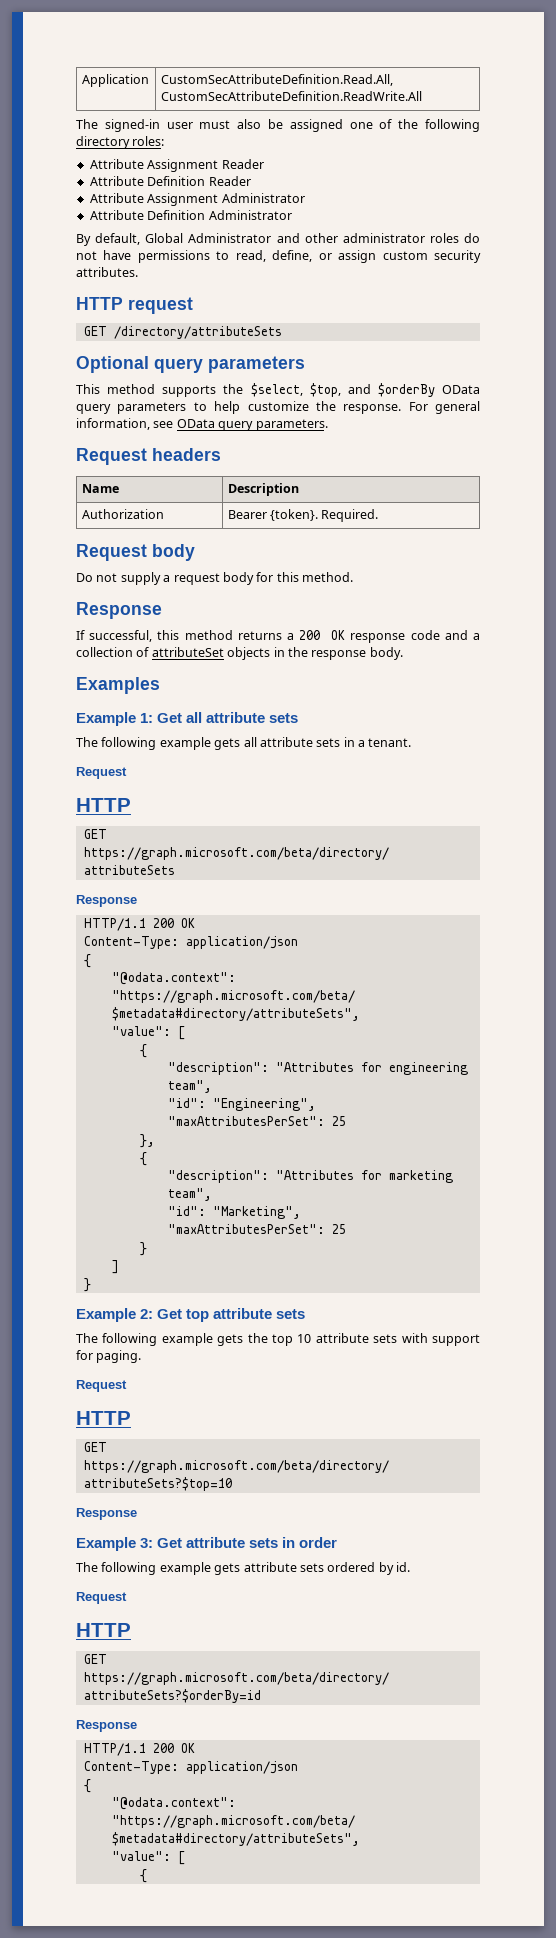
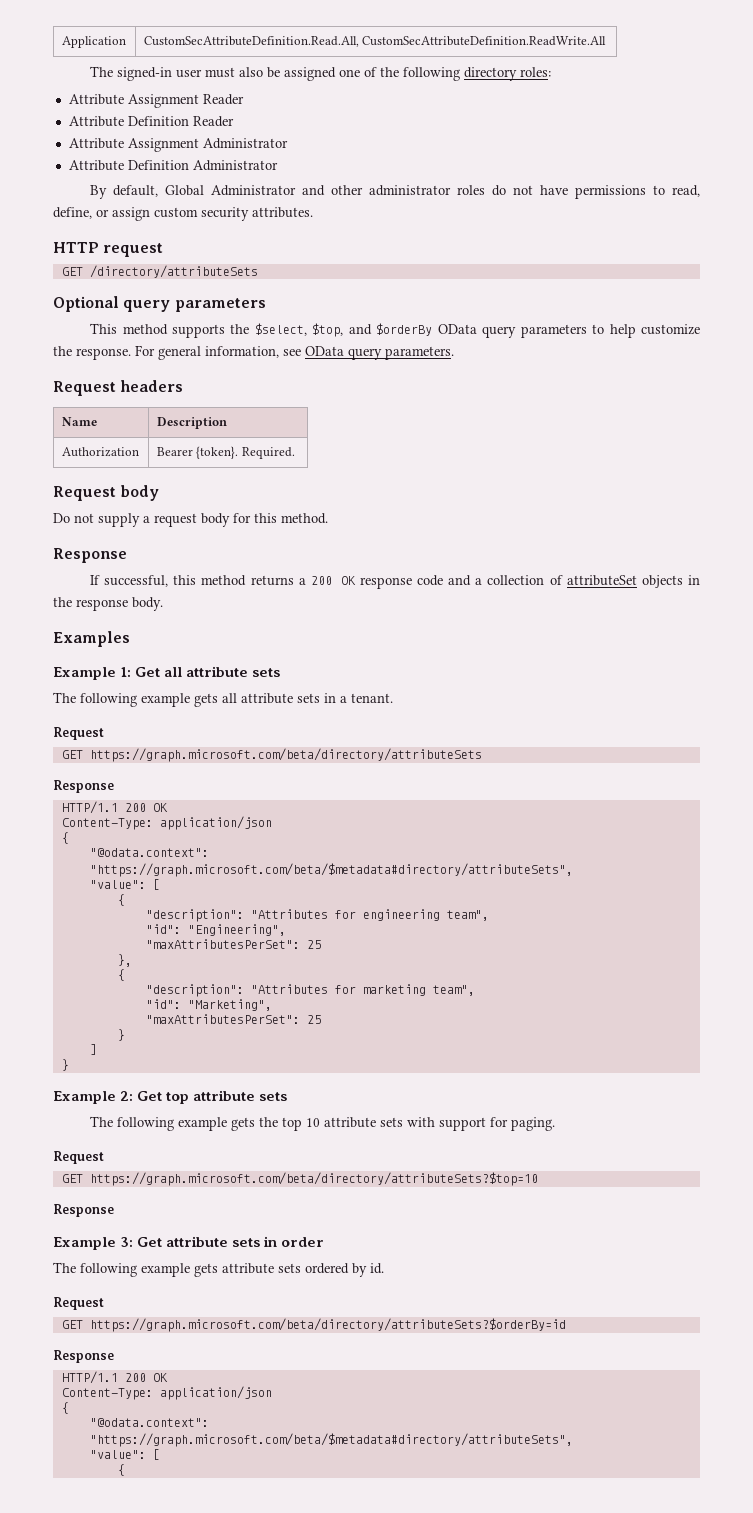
[76,798,131,812] // HTTP -> (104, 733) none
[76,1411,131,1425] // HTTP -> (104, 1157) none
[76,1623,131,1637] // HTTP -> (104, 1303) none

